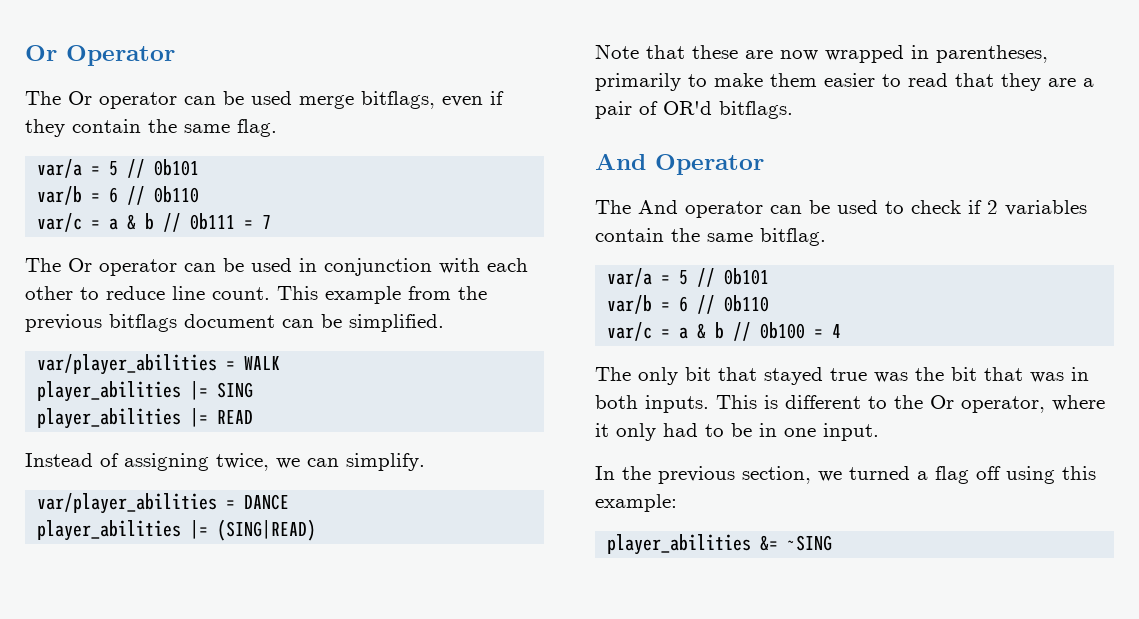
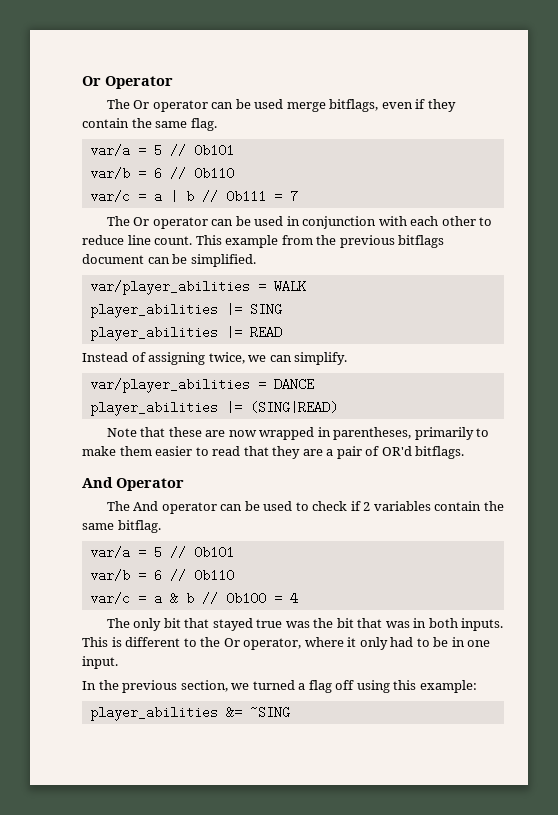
[127,214,137,230] & -> [169,190,178,202] |

